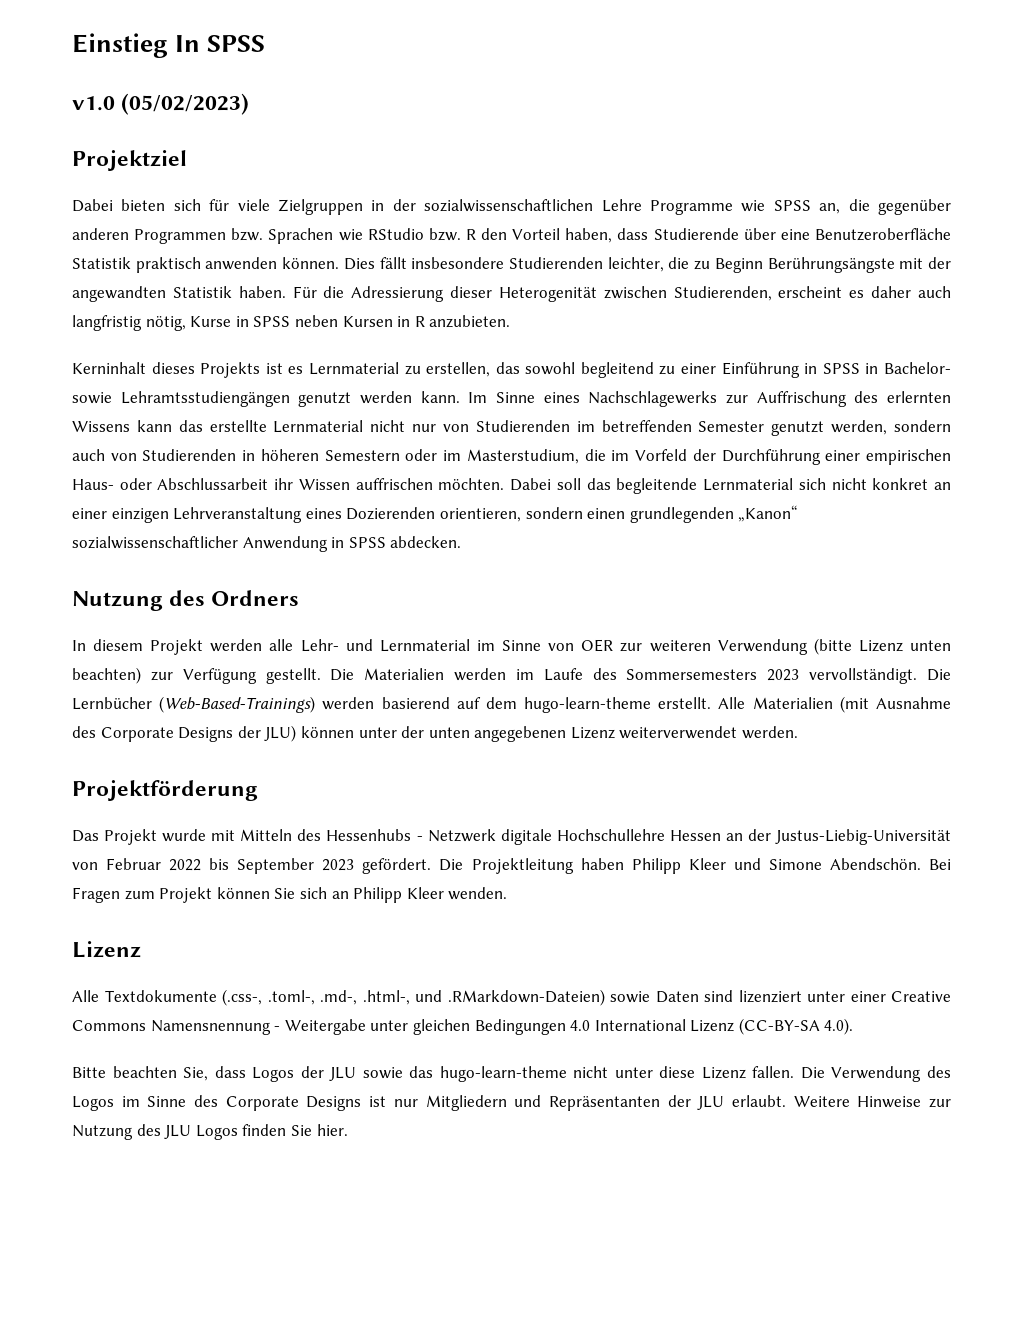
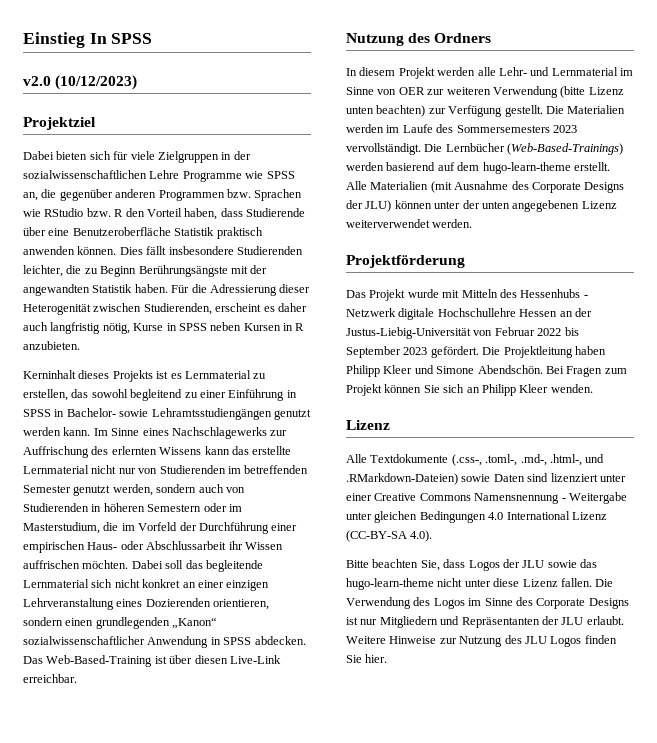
[72,93,250,115] v1.0 (05/02/2023) -> [23,75,138,90] v2.0 (10/12/2023)
(462, 542) none -> [23,655,281,667] [23,674,77,683] Das Web-Based-Training ist über diesen Live-Link erreichbar.

